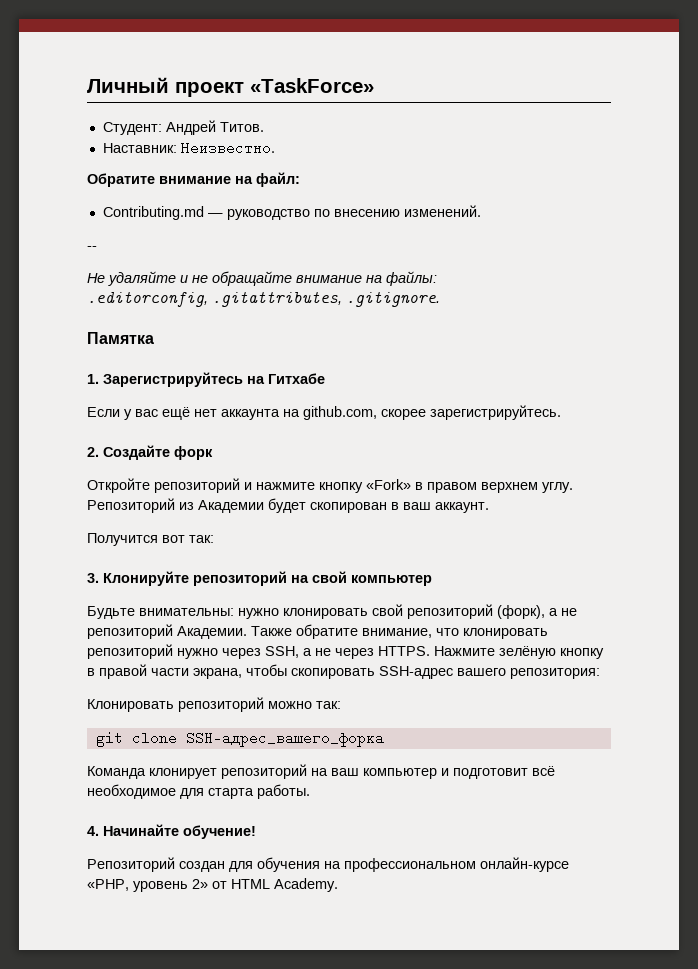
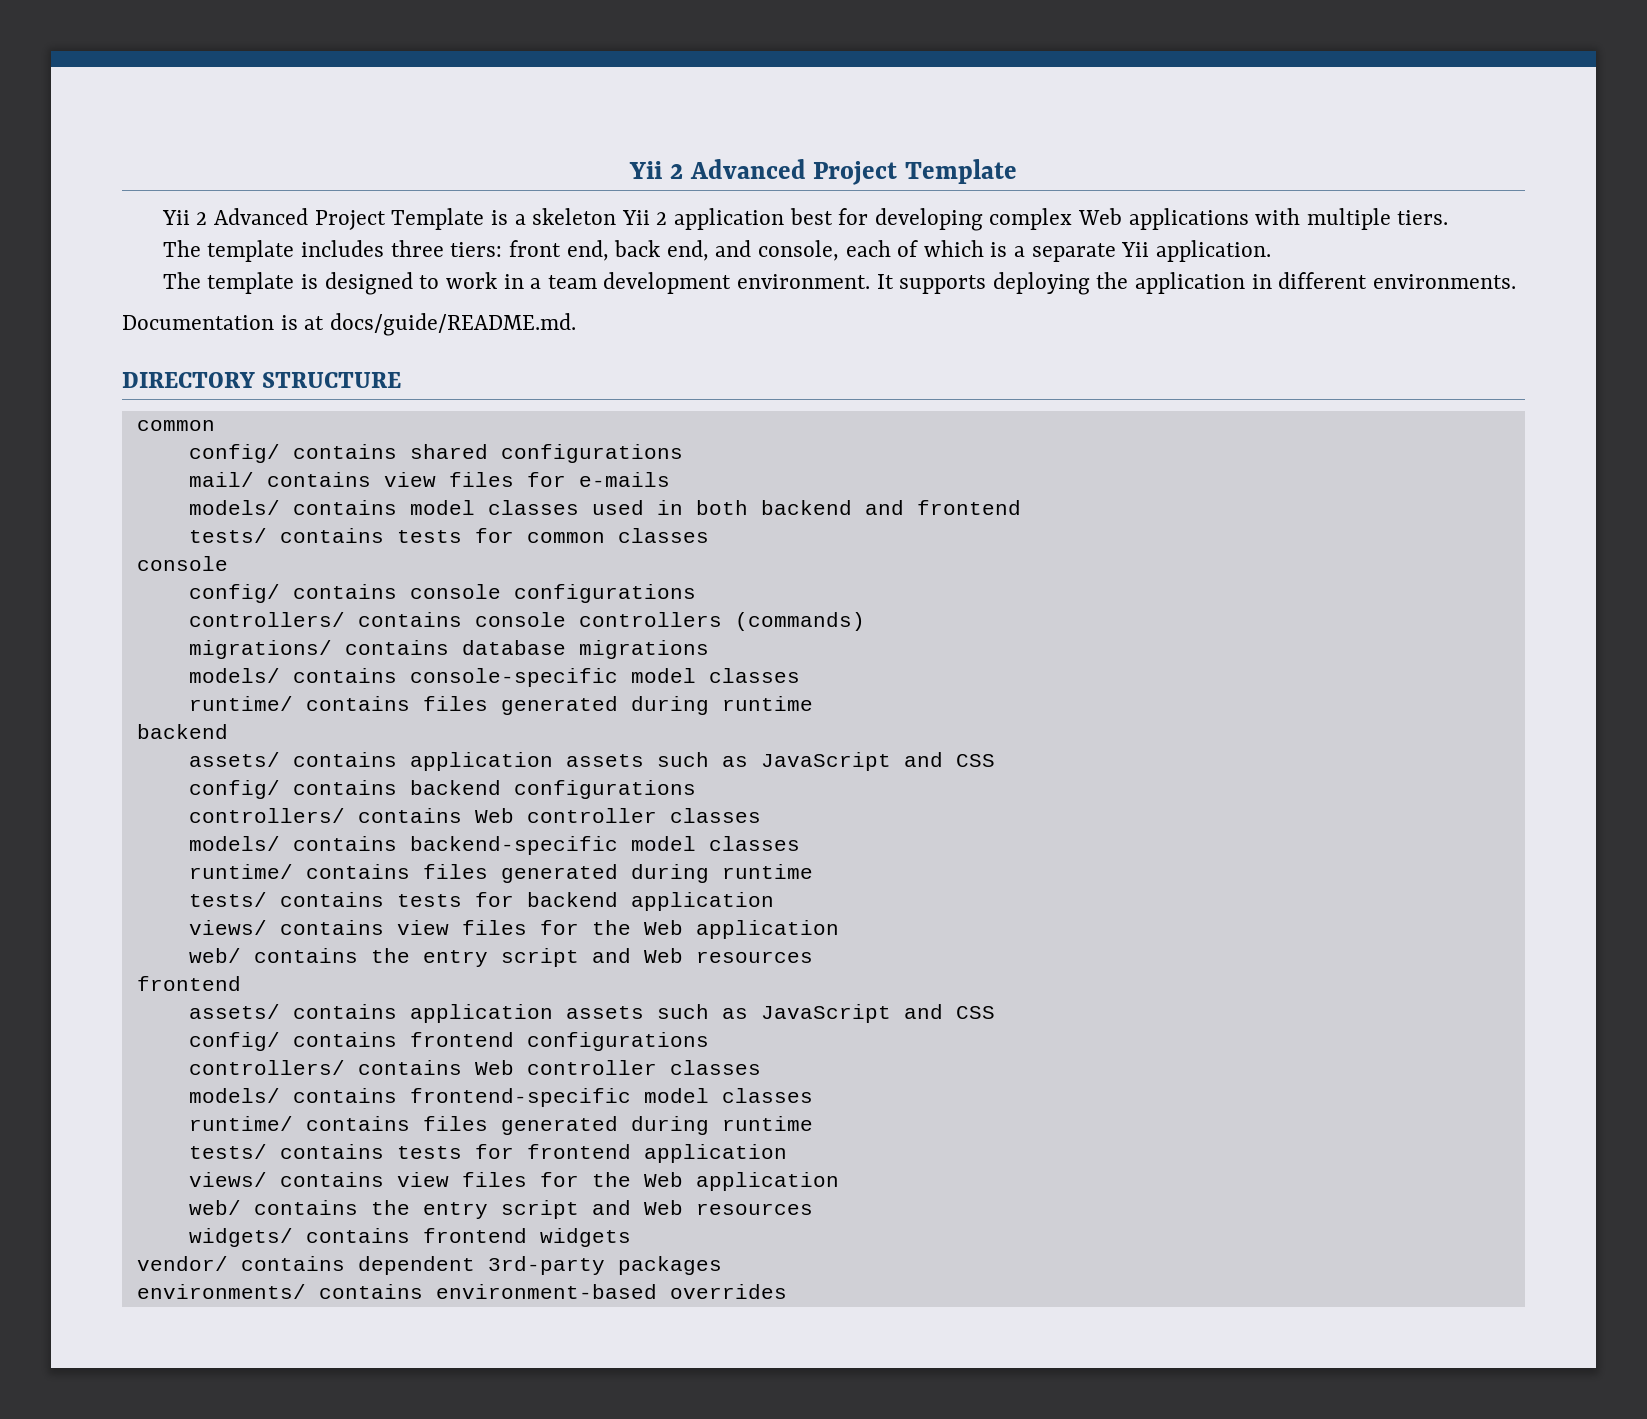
[87,77,374,97] [102,120,264,135] [102,139,275,156] [87,172,300,187] [102,205,481,220] [87,246,97,250] [87,271,437,286] [87,291,440,307] [87,332,154,344] [87,372,325,387] [87,405,561,420] [87,445,213,460] [87,478,573,493] [87,498,489,513] [87,533,214,546] [87,571,432,586] [87,604,577,619] [87,624,548,639] [87,644,604,659] [87,664,600,679] [87,697,341,712] [95,729,384,747] [87,764,555,779] [87,784,310,799] [87,824,256,839] [87,857,569,872] [87,878,338,892] Личный проект «TaskForce» // Студент: Андрей Титов. // Наставник: Неизвестно. // Обратите внимание на файл: // Contributing.md — руководство по внесению изменений. // -- // Не удаляйте и не обращайте внимание на файлы: // .editorconfig, .gitattributes, .gitignore. // Памятка // 1. Зарегистрируйтесь на Гитхабе // Если у вас ещё нет аккаунта на github.com, скорее зарегистрируйтесь. // 2. Создайте форк // Откройте репозиторий и нажмите кнопку «Fork» в правом верхнем углу. Репозиторий из Академии будет скопирован в ваш аккаунт. // Получится вот так: // 3. Клонируйте репозиторий на свой компьютер // Будьте внимательны: нужно клонировать свой репозиторий (форк), а не репозиторий Академии. Также обратите внимание, что клонировать репозиторий нужно через SSH, а не через HTTPS. Нажмите зелёную кнопку в правой части экрана, чтобы скопировать SSH-адрес вашего репозитория: // Клонировать репозиторий можно так: // git clone SSH-адрес_вашего_форка // Команда клонирует репозиторий на ваш компьютер и подготовит всё необходимое для старта работы. // 4. Начинайте обучение! // Репозиторий создан для обучения на профессиональном онлайн‑курсе «PHP, уровень 2» от HTML Academy. -> [629,159,1017,185] [161,208,1449,231] [162,240,1271,262] [162,272,1516,295] [122,313,576,336] [122,372,402,388] [136,420,215,431] [188,444,683,463] [188,472,670,487] [188,500,1021,515] [188,528,709,543] [136,556,228,571] [188,584,696,603] [188,612,865,631] [188,640,709,659] [188,668,800,687] [188,696,813,715] [136,724,228,739] [188,752,995,771] [188,780,696,799] [188,808,761,823] [188,836,800,855] [188,864,813,883] [188,892,774,911] [188,920,839,939] [188,948,813,967] [136,976,241,991] [188,1004,995,1023] [188,1032,709,1051] [188,1060,761,1075] [188,1088,813,1107] [188,1116,813,1135] [188,1144,787,1163] [188,1172,839,1191] [188,1200,813,1219] [188,1228,631,1247] [136,1256,722,1275] [136,1284,787,1299] Yii 2 Advanced Project Template // Yii 2 Advanced Project Template is a skeleton Yii 2 application best for developing complex Web applications with multiple tiers. // The template includes three tiers: front end, back end, and console, each of which is a separate Yii application. // The template is designed to work in a team development environment. It supports deploying the application in different environments. // Documentation is at docs/guide/README.md. // DIRECTORY STRUCTURE // common // config/ contains shared configurations // mail/ contains view files for e-mails // models/ contains model classes used in both backend and frontend // tests/ contains tests for common classes // console // config/ contains console configurations // controllers/ contains console controllers (commands) // migrations/ contains database migrations // models/ contains console-specific model classes // runtime/ contains files generated during runtime // backend // assets/ contains application assets such as JavaScript and CSS // config/ contains backend configurations // controllers/ contains Web controller classes // models/ contains backend-specific model classes // runtime/ contains files generated during runtime // tests/ contains tests for backend application // views/ contains view files for the Web application // web/ contains the entry script and Web resources // frontend // assets/ contains application assets such as JavaScript and CSS // config/ contains frontend configurations // controllers/ contains Web controller classes // models/ contains frontend-specific model classes // runtime/ contains files generated during runtime // tests/ contains tests for frontend application // views/ contains view files for the Web application // web/ contains the entry script and Web resources // widgets/ contains frontend widgets // vendor/ contains dependent 3rd-party packages // environments/ contains environment-based overrides

